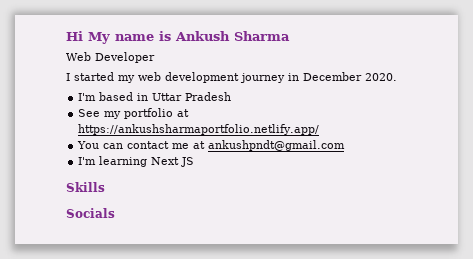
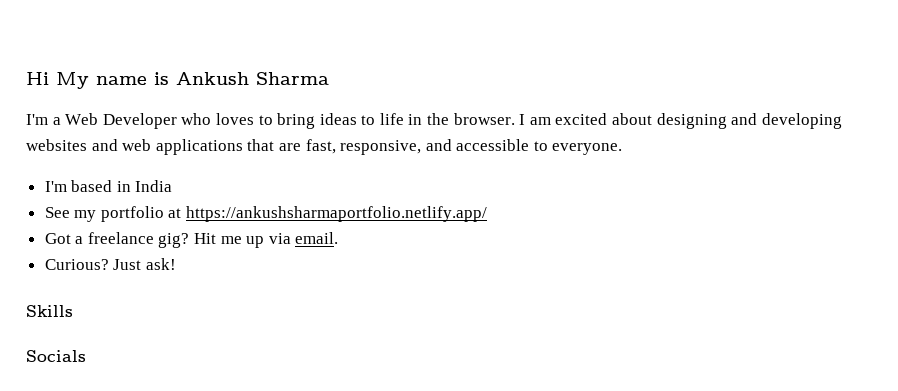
(290, 36) none -> [26,114,61,125] I'm a
[66,72,397,83] // I started my web development journey in December 2020. -> [181,113,842,129] [26,139,623,155] who loves to bring ideas to life in the browser. I am excited about designing and developing websites and web applications that are fast, responsive, and accessible to everyone.
[152,92,232,101] Uttar Pradesh -> [135,180,173,192] India
[77,140,346,151] [78,156,195,167] You can contact me at ankushpndt@gmail.com // I'm learning Next JS -> [44,232,339,248] [44,258,176,270] Got a freelance gig? Hit me up via email. // Curious? Just ask!

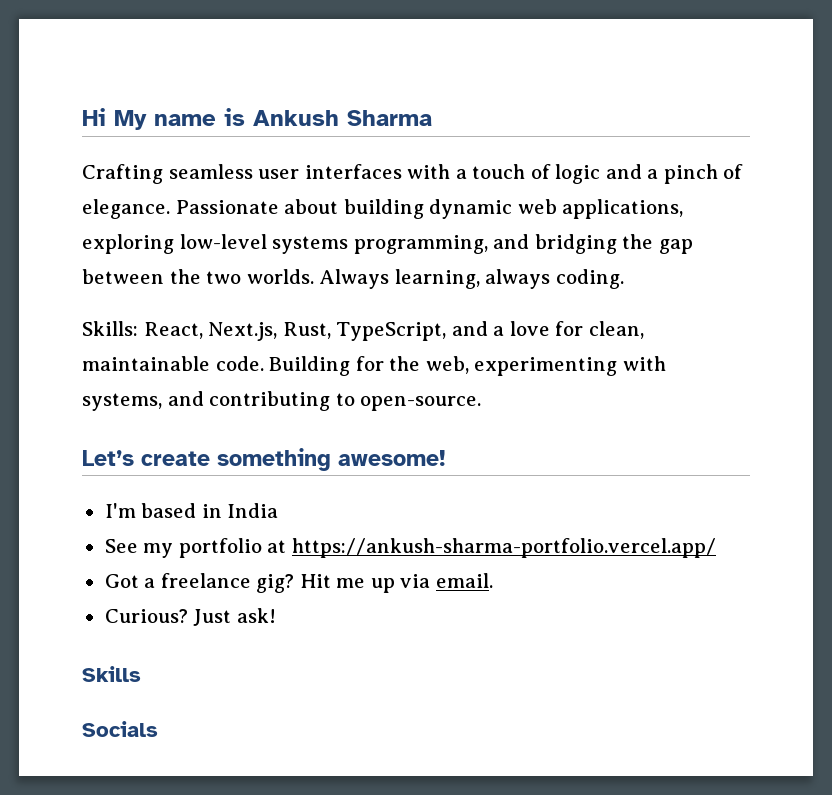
[26,113,842,129] [26,139,623,155] I'm a Web Developer who loves to bring ideas to life in the browser. I am excited about designing and developing websites and web applications that are fast, responsive, and accessible to everyone. -> [82,164,744,184] [82,199,684,219] [82,234,693,254] [82,269,624,289] [82,321,644,341] [82,356,666,376] [82,391,482,411] [82,448,446,471] Crafting seamless user interfaces with a touch of logic and a pinch of elegance. Passionate about building dynamic web applications, exploring low-level systems programming, and bridging the gap between the two worlds. Always learning, always coding. // Skills: React, Next.js, Rust, TypeScript, and a love for clean, maintainable code. Building for the web, experimenting with systems, and contributing to open-source. // Let’s create something awesome!
[186,206,488,222] https://ankushsharmaportfolio.netlify.app/ -> [291,538,716,558] https://ankush-sharma-portfolio.vercel.app/

